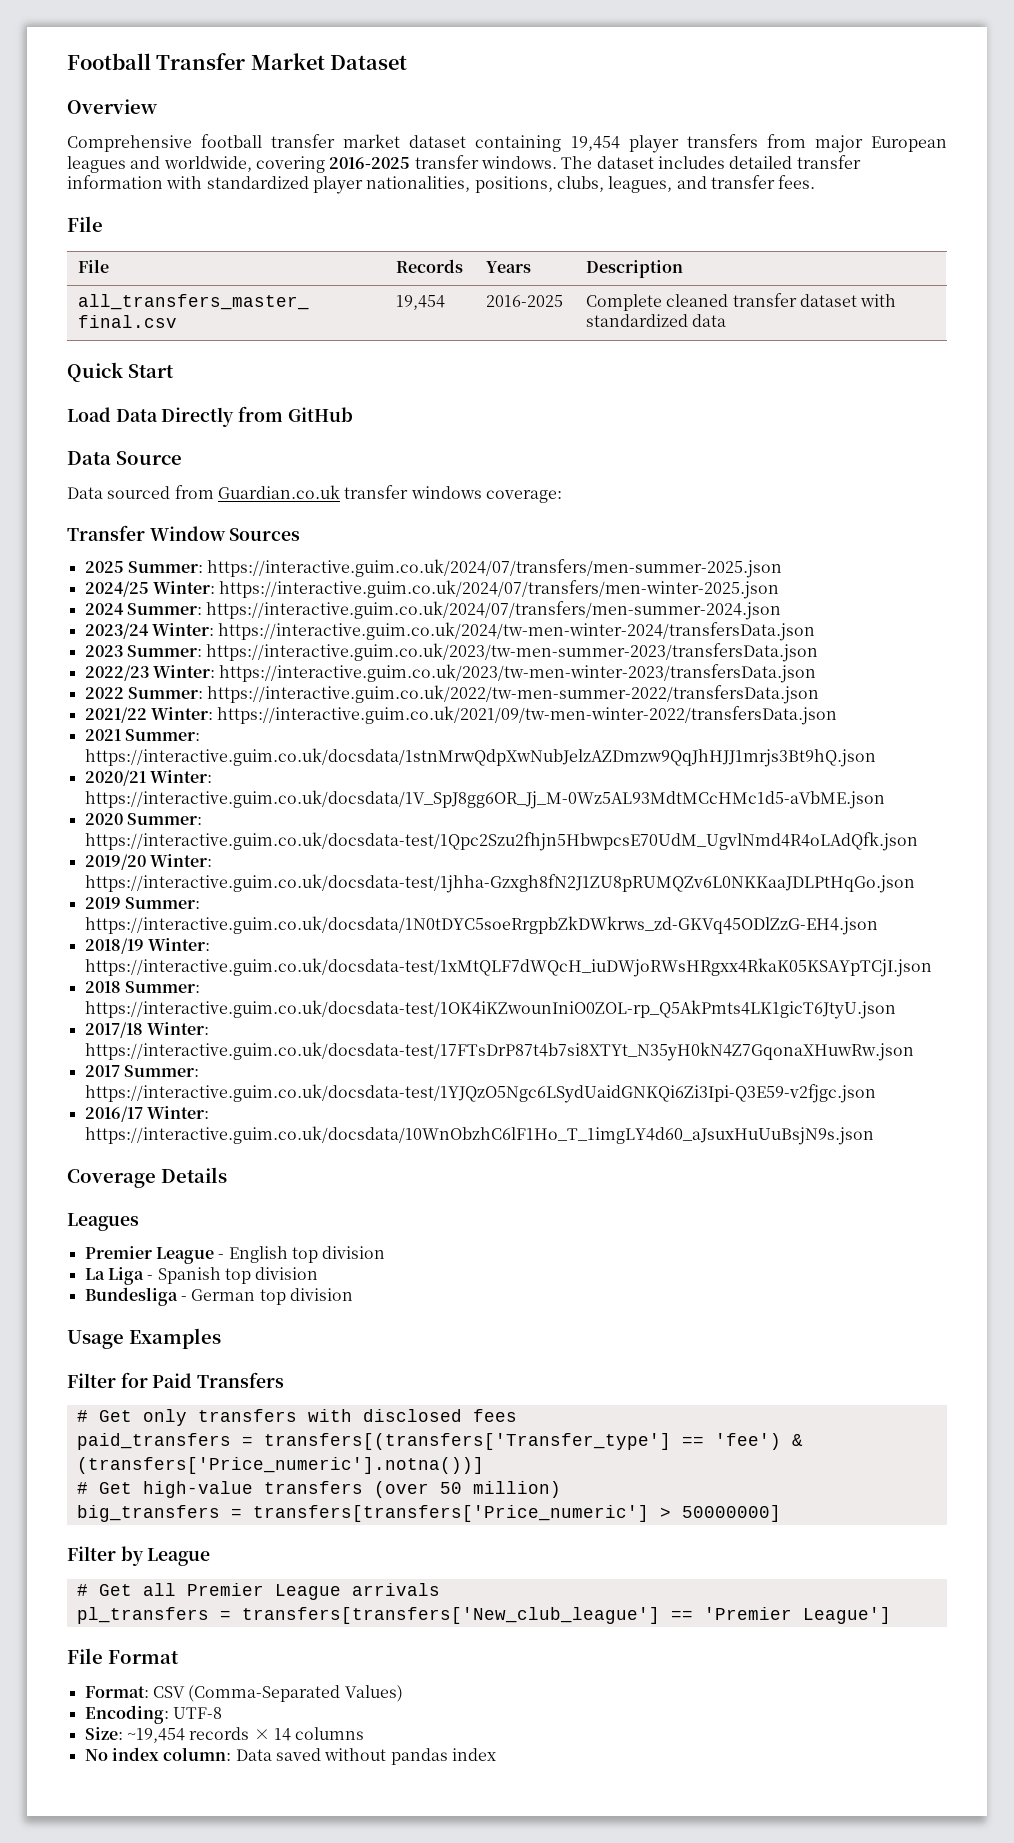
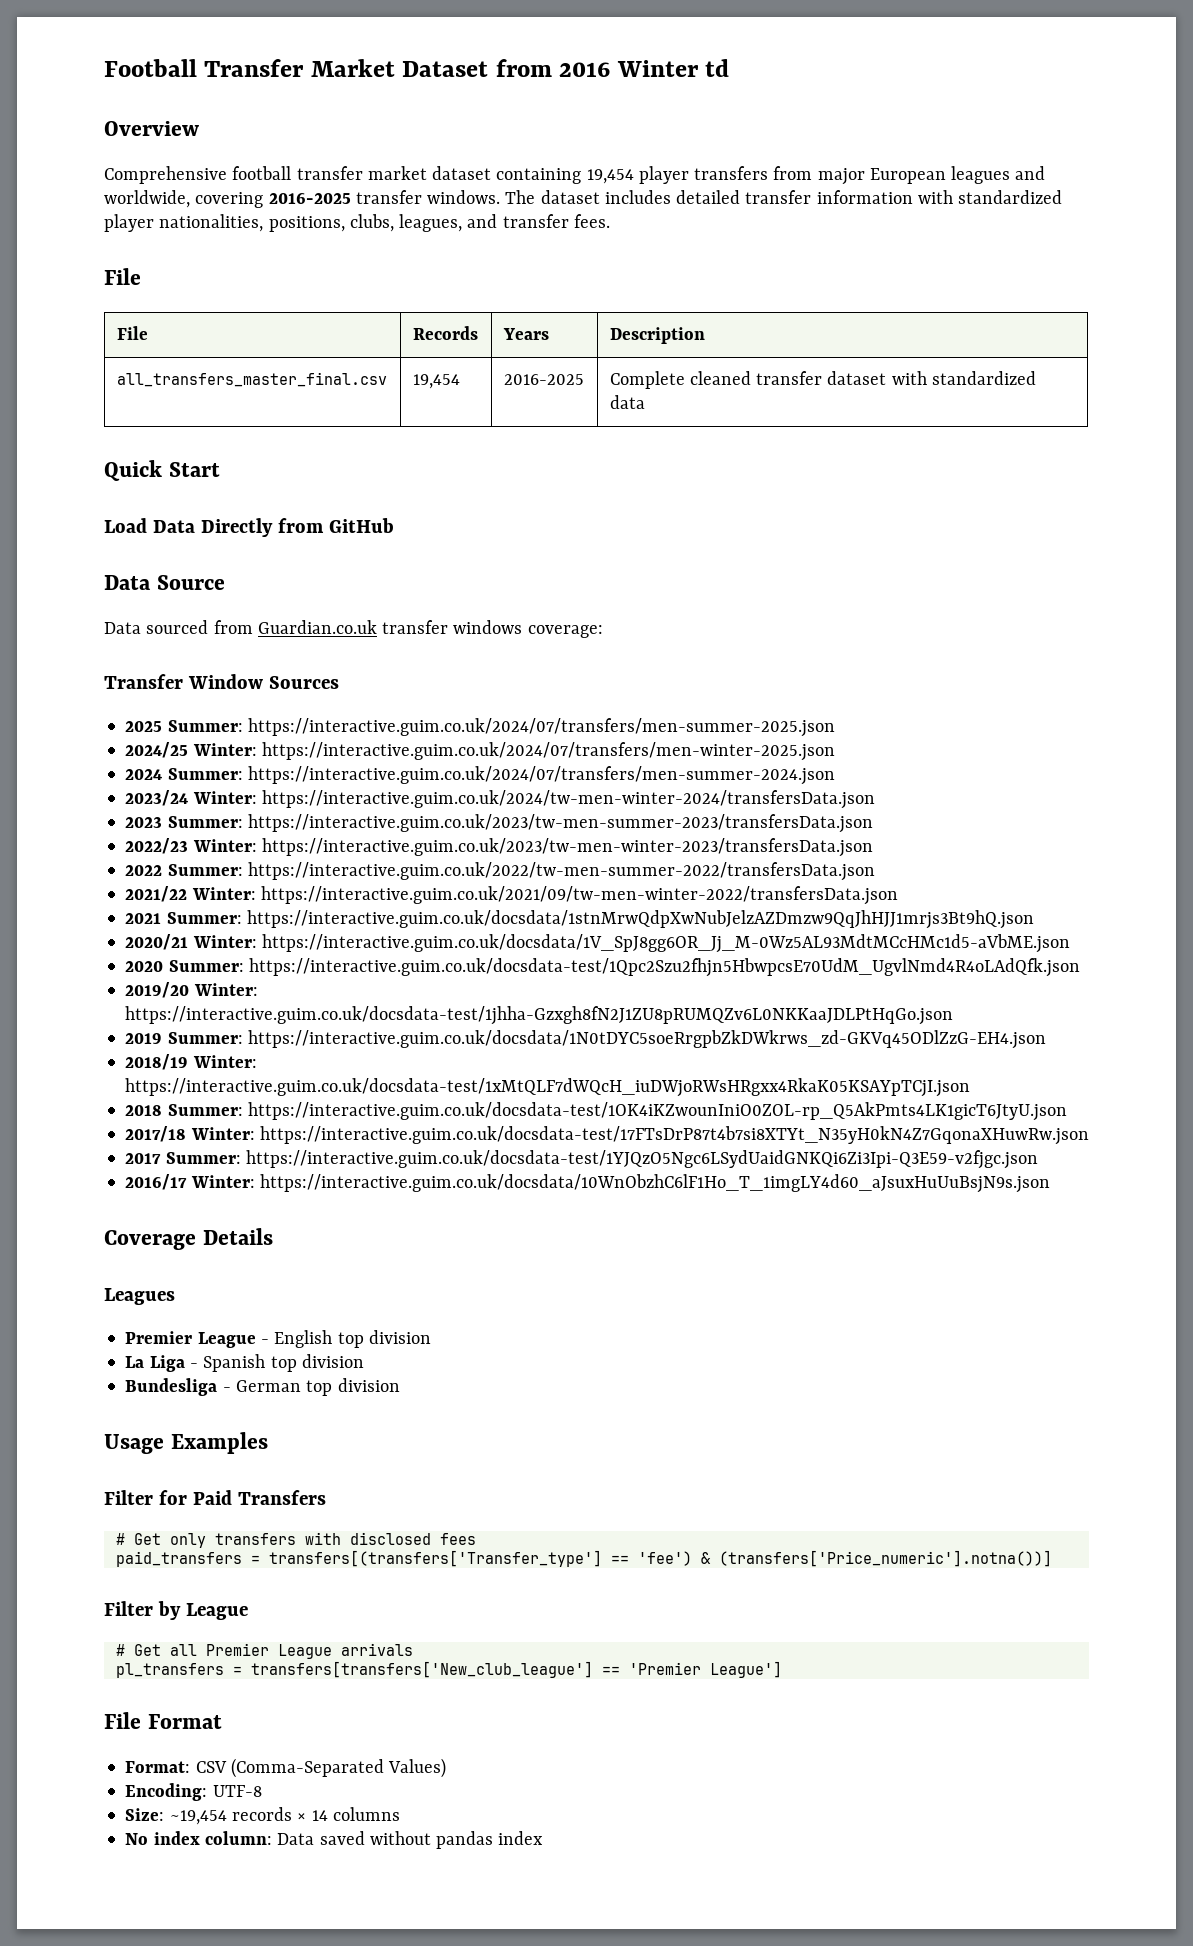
(408, 62) none -> [495,59,729,77] from 2016 Winter td
[76,1481,561,1498] [76,1505,781,1522] // # Get high-value transfers (over 50 million) // big_transfers = transfers[transfers['Price_numeric'] > 50000000] -> (1052, 1558) none

